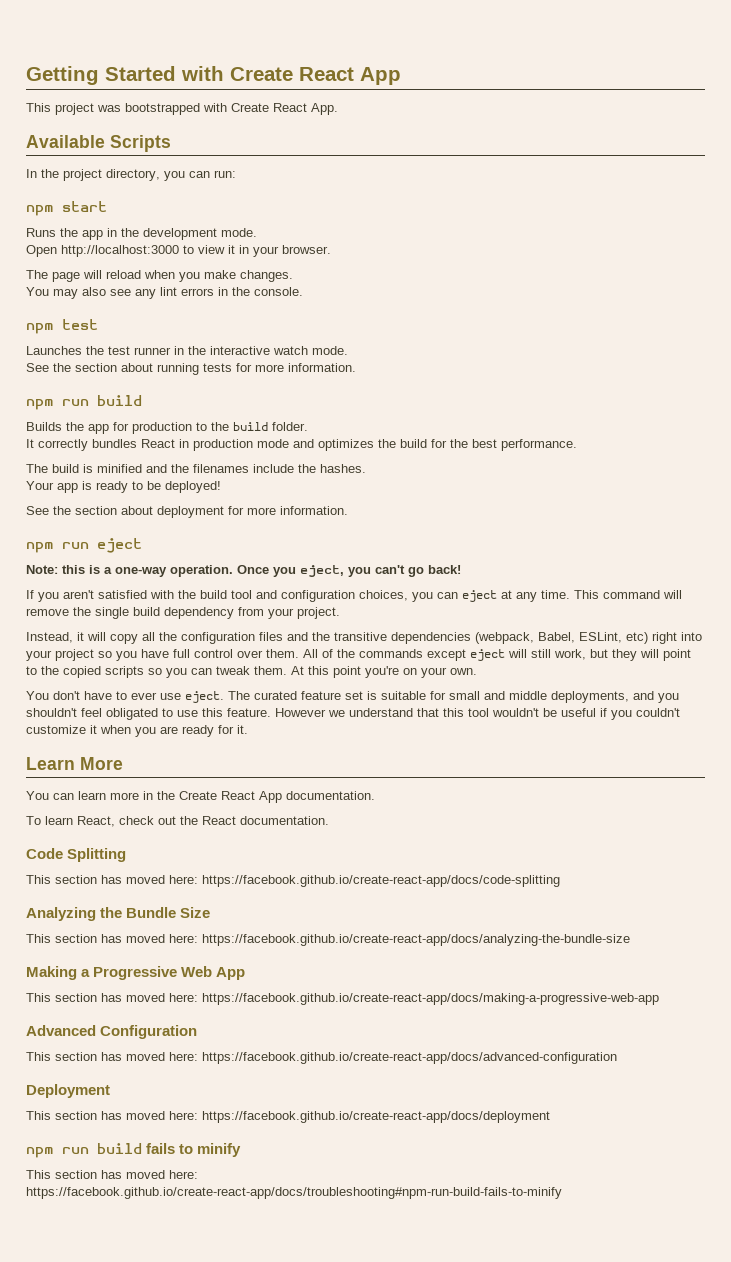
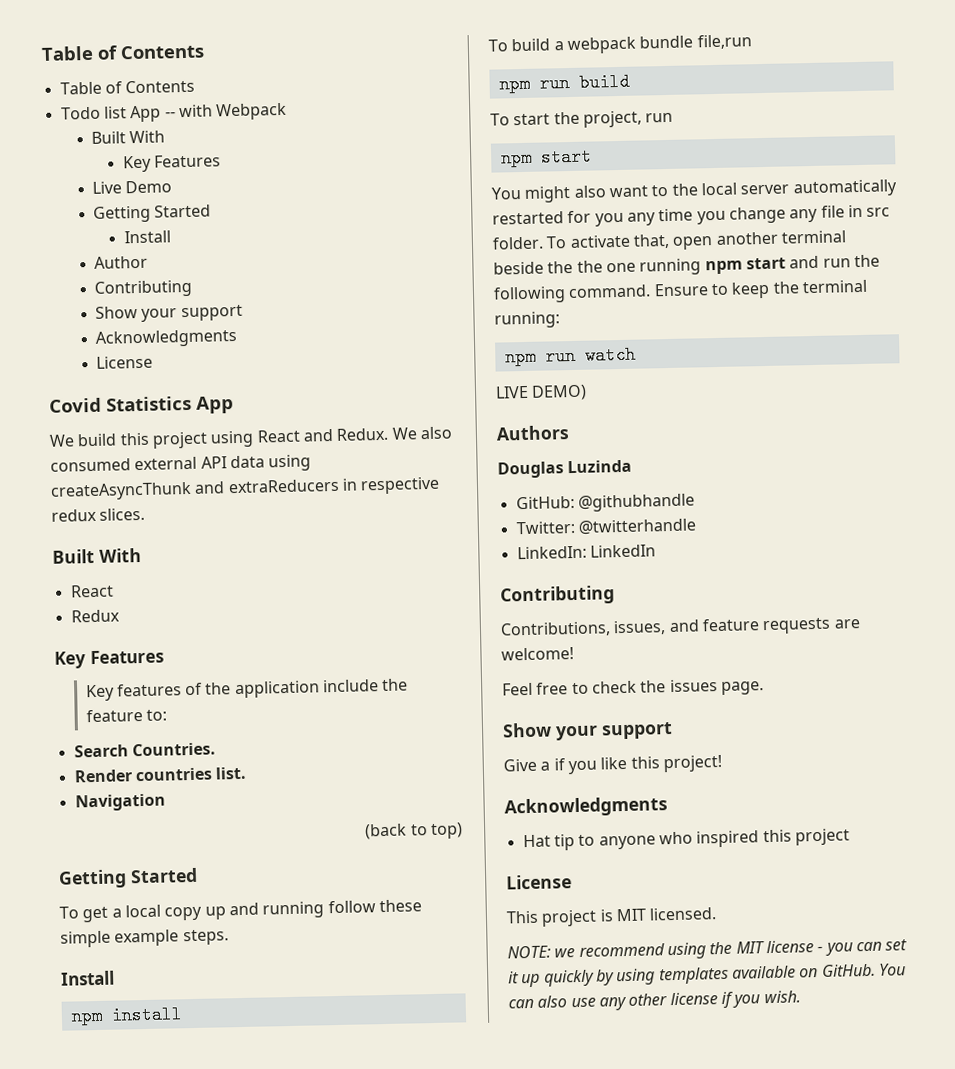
[26,66,401,85] [26,103,338,115] [26,135,171,152] [26,169,236,181] [26,201,107,216] [26,228,257,240] [26,245,331,257] [26,270,293,282] [26,287,303,299] [26,319,98,334] [26,346,348,355] [26,363,356,375] [26,395,142,410] [26,422,308,434] [26,439,577,451] [26,464,366,473] [26,481,221,493] [26,506,348,518] [26,538,142,553] [26,565,461,577] [26,590,682,602] [26,607,340,619] [26,632,702,644] [26,649,691,661] [26,666,477,678] [26,691,679,703] [26,708,680,720] [26,725,248,737] [26,757,123,770] [26,791,375,803] [26,816,329,827] [26,848,127,862] [26,875,560,887] [26,907,211,921] [26,934,630,946] [26,966,246,980] [26,993,659,1005] [26,1025,198,1039] [26,1052,617,1064] [26,1084,110,1098] [26,1111,550,1123] [26,1143,242,1158] [26,1170,198,1179] [26,1187,562,1199] Getting Started with Create React App // This project was bootstrapped with Create React App. // Available Scripts // In the project directory, you can run: // npm start // Runs the app in the development mode. // Open http://localhost:3000 to view it in your browser. // The page will reload when you make changes. // You may also see any lint errors in the console. // npm test // Launches the test runner in the interactive watch mode. // See the section about running tests for more information. // npm run build // Builds the app for production to the build folder. // It correctly bundles React in production mode and optimizes the build for the best performance. // The build is minified and the filenames include the hashes. // Your app is ready to be deployed! // See the section about deployment for more information. // npm run eject // Note: this is a one-way operation. Once you eject, you can't go back! // If you aren't satisfied with the build tool and configuration choices, you can eject at any time. This command will remove the single build dependency from your project. // Instead, it will copy all the configuration files and the transitive dependencies (webpack, Babel, ESLint, etc) right into your project so you have full control over them. All of the commands except eject will still work, but they will point to the copied scripts so you can tweak them. At this point you're on your own. // You don't have to ever use eject. The curated feature set is suitable for small and middle deployments, and you shouldn't feel obligated to use this feature. However we understand that this tool wouldn't be useful if you couldn't customize it when you are ready for it. // Learn More // You can learn more in the Create React App documentation. // To learn React, check out the React documentation. // Code Splitting // This section has moved here: https://facebook.github.io/create-react-app/docs/code-splitting // Analyzing the Bundle Size // This section has moved here: https://facebook.github.io/create-react-app/docs/analyzing-the-bundle-size // Making a Progressive Web App // This section has moved here: https://facebook.github.io/create-react-app/docs/making-a-progressive-web-app // Advanced Configuration // This section has moved here: https://facebook.github.io/create-react-app/docs/advanced-configuration // Deployment // This section has moved here: https://facebook.github.io/create-react-app/docs/deployment // npm run build fails to minify // This section has moved here: https://facebook.github.io/create-react-app/docs/troubleshooting#npm-run-build-fails-to-minify -> [41,44,205,61] [59,79,196,95] [60,102,288,123] [91,130,166,144] [122,154,221,173] [92,180,173,194] [93,204,212,223] [123,230,171,244] [94,255,149,269] [94,279,193,298] [95,304,243,322] [95,328,239,348] [96,355,154,369] [49,395,234,414] [49,426,453,449] [50,454,312,472] [50,476,441,501] [51,507,146,522] [52,547,142,564] [69,584,114,598] [70,609,120,623] [54,649,164,669] [85,678,409,702] [85,708,167,723] [73,742,216,758] [73,766,248,783] [74,793,166,812] [364,822,463,840] [58,867,198,889] [59,899,422,923] [60,929,229,948] [60,970,115,986] [70,1005,183,1026] [488,34,752,55] [498,72,630,94] [490,110,674,128] [500,147,592,168] [491,179,898,203] [492,204,891,227] [492,230,847,250] [493,254,880,276] [493,279,868,304] [494,311,560,329] [504,345,636,367] [495,384,588,401] [496,425,570,441] [497,459,633,479] [515,493,695,512] [515,518,697,535] [516,544,656,560] [500,585,615,606] [500,617,861,638] [501,647,574,661] [502,679,764,696] [502,722,673,741] [503,754,722,775] [504,796,668,818] [522,828,850,851] [506,874,572,890] [506,907,718,927] [507,939,908,960] [508,963,906,988] [508,990,801,1011] Table of Contents // Table of Contents // Todo list App -- with Webpack // Built With // Key Features // Live Demo // Getting Started // Install // Author // Contributing // Show your support // Acknowledgments // License // Covid Statistics App // We build this project using React and Redux. We also consumed external API data using createAsyncThunk and extraReducers in respective redux slices. // Built With // React // Redux // Key Features // Key features of the application include the feature to: // Search Countries. // Render countries list. // Navigation // (back to top) // Getting Started // To get a local copy up and running follow these simple example steps. // Install // npm install // To build a webpack bundle file,run // npm run build // To start the project, run // npm start // You might also want to the local server automatically restarted for you any time you change any file in src folder. To activate that, open another terminal beside the the one running npm start and run the following command. Ensure to keep the terminal running: // npm run watch // LIVE DEMO) // Authors // Douglas Luzinda // GitHub: @githubhandle // Twitter: @twitterhandle // LinkedIn: LinkedIn // Contributing // Contributions, issues, and feature requests are welcome! // Feel free to check the issues page. // Show your support // Give a if you like this project! // Acknowledgments // Hat tip to anyone who inspired this project // License // This project is MIT licensed. // NOTE: we recommend using the MIT license - you can set it up quickly by using templates available on GitHub. You can also use any other license if you wish.

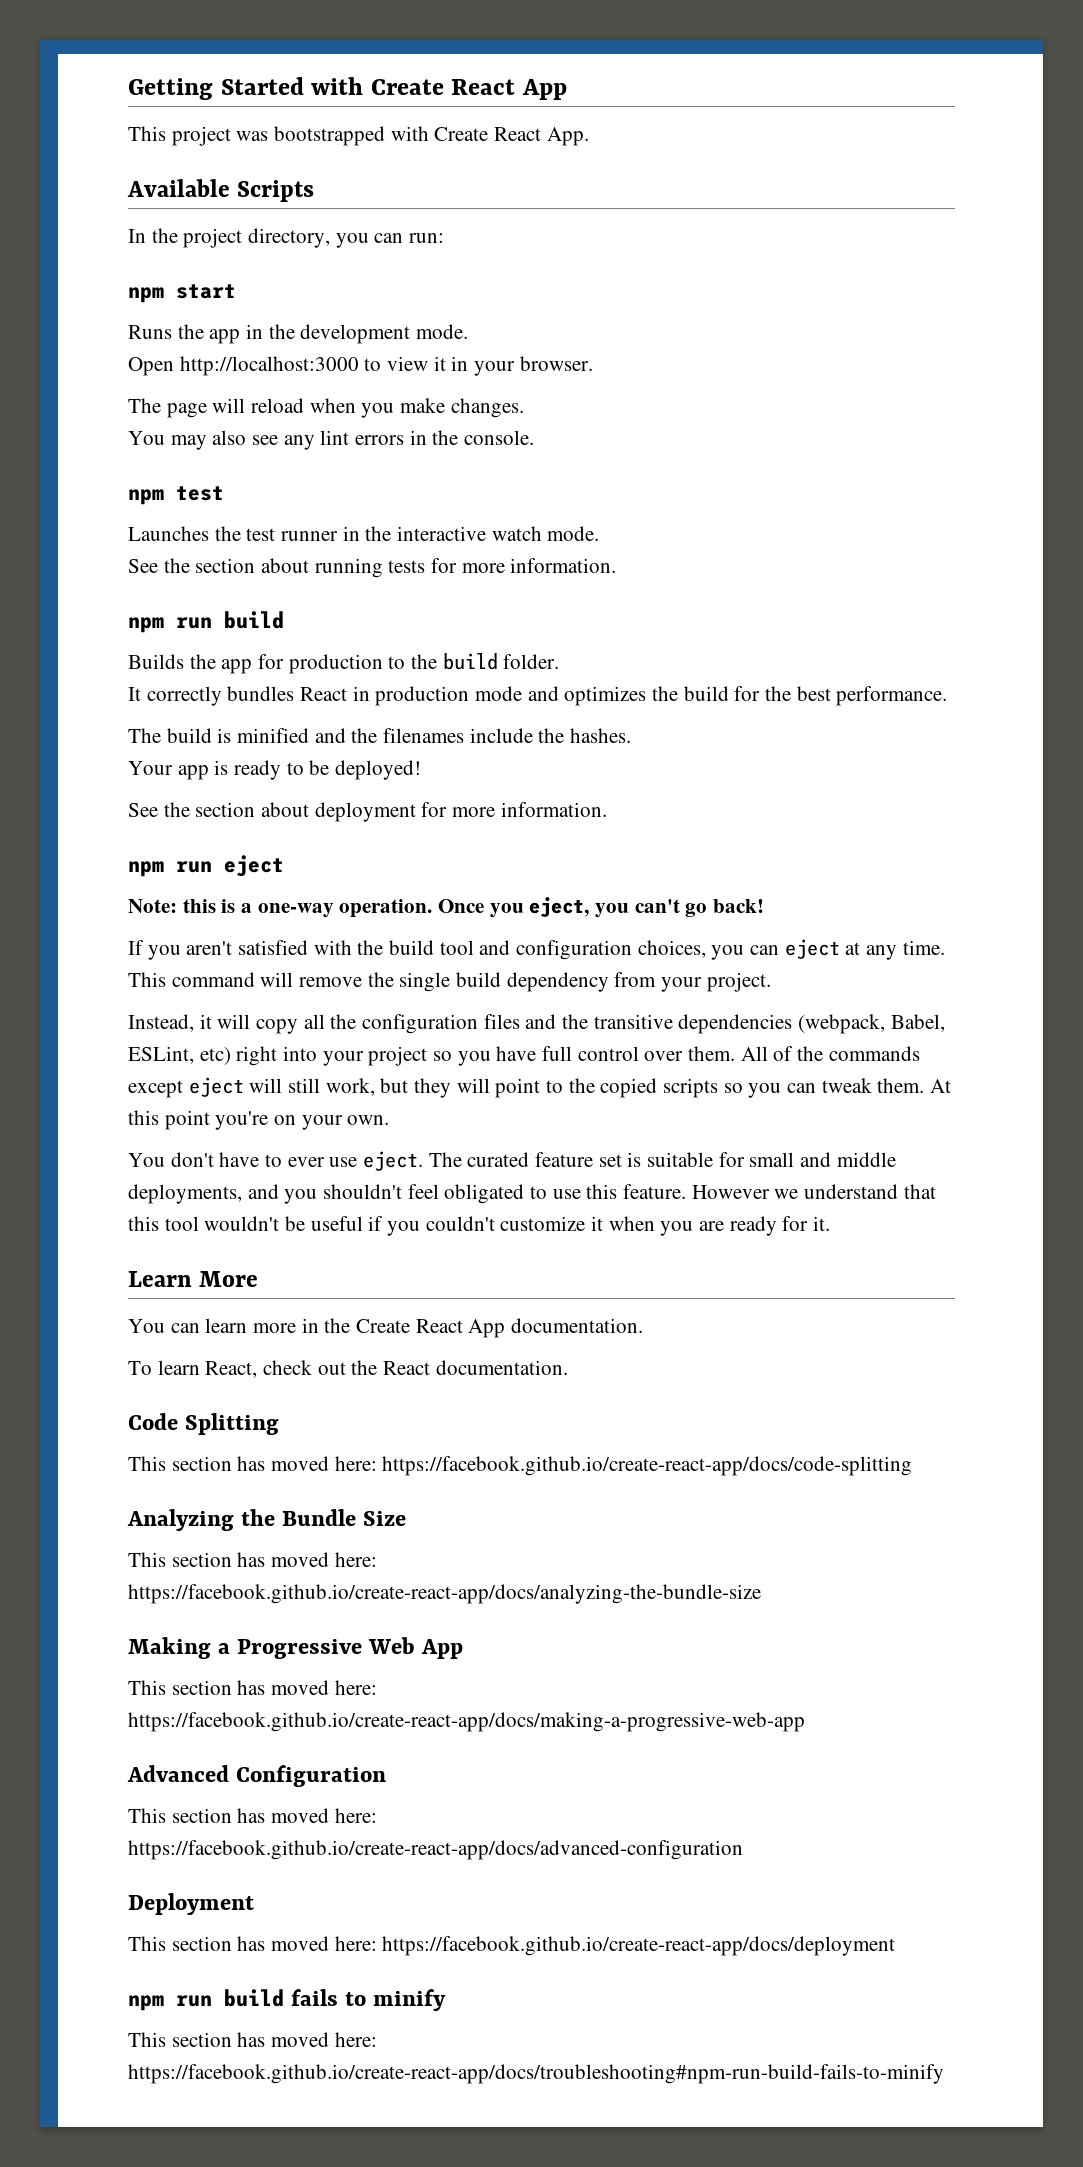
[41,44,205,61] [59,79,196,95] [60,102,288,123] [91,130,166,144] [122,154,221,173] [92,180,173,194] [93,204,212,223] [123,230,171,244] [94,255,149,269] [94,279,193,298] [95,304,243,322] [95,328,239,348] [96,355,154,369] [49,395,234,414] [49,426,453,449] [50,454,312,472] [50,476,441,501] [51,507,146,522] [52,547,142,564] [69,584,114,598] [70,609,120,623] [54,649,164,669] [85,678,409,702] [85,708,167,723] [73,742,216,758] [73,766,248,783] [74,793,166,812] [364,822,463,840] [58,867,198,889] [59,899,422,923] [60,929,229,948] [60,970,115,986] [70,1005,183,1026] [488,34,752,55] [498,72,630,94] [490,110,674,128] [500,147,592,168] [491,179,898,203] [492,204,891,227] [492,230,847,250] [493,254,880,276] [493,279,868,304] [494,311,560,329] [504,345,636,367] [495,384,588,401] [496,425,570,441] [497,459,633,479] [515,493,695,512] [515,518,697,535] [516,544,656,560] [500,585,615,606] [500,617,861,638] [501,647,574,661] [502,679,764,696] [502,722,673,741] [503,754,722,775] [504,796,668,818] [522,828,850,851] [506,874,572,890] [506,907,718,927] [507,939,908,960] [508,963,906,988] [508,990,801,1011] Table of Contents // Table of Contents // Todo list App -- with Webpack // Built With // Key Features // Live Demo // Getting Started // Install // Author // Contributing // Show your support // Acknowledgments // License // Covid Statistics App // We build this project using React and Redux. We also consumed external API data using createAsyncThunk and extraReducers in respective redux slices. // Built With // React // Redux // Key Features // Key features of the application include the feature to: // Search Countries. // Render countries list. // Navigation // (back to top) // Getting Started // To get a local copy up and running follow these simple example steps. // Install // npm install // To build a webpack bundle file,run // npm run build // To start the project, run // npm start // You might also want to the local server automatically restarted for you any time you change any file in src folder. To activate that, open another terminal beside the the one running npm start and run the following command. Ensure to keep the terminal running: // npm run watch // LIVE DEMO) // Authors // Douglas Luzinda // GitHub: @githubhandle // Twitter: @twitterhandle // LinkedIn: LinkedIn // Contributing // Contributions, issues, and feature requests are welcome! // Feel free to check the issues page. // Show your support // Give a if you like this project! // Acknowledgments // Hat tip to anyone who inspired this project // License // This project is MIT licensed. // NOTE: we recommend using the MIT license - you can set it up quickly by using templates available on GitHub. You can also use any other license if you wish. -> [128,77,567,100] [128,126,589,146] [127,179,315,202] [128,228,445,248] [128,284,236,303] [128,324,469,344] [128,356,593,376] [128,398,524,418] [128,430,535,450] [128,486,224,505] [128,526,600,541] [128,558,617,578] [128,611,284,633] [128,653,560,674] [128,686,948,706] [128,728,632,743] [128,760,422,780] [128,802,607,822] [128,855,284,877] [128,897,765,918] [128,939,945,960] [128,972,771,992] [128,1014,945,1034] [128,1046,920,1066] [128,1077,952,1098] [128,1110,390,1130] [128,1151,896,1171] [128,1184,936,1204] [128,1216,831,1236] [128,1271,259,1287] [128,1318,644,1338] [128,1360,568,1378] [128,1413,279,1435] [128,1456,913,1476] [127,1509,406,1531] [128,1552,377,1567] [128,1584,761,1604] [128,1637,463,1659] [128,1680,377,1695] [128,1712,805,1732] [127,1765,386,1787] [128,1808,377,1823] [128,1840,743,1860] [128,1893,254,1915] [128,1936,896,1956] [128,1989,446,2011] [128,2032,377,2047] [128,2064,944,2084] Getting Started with Create React App // This project was bootstrapped with Create React App. // Available Scripts // In the project directory, you can run: // npm start // Runs the app in the development mode. // Open http://localhost:3000 to view it in your browser. // The page will reload when you make changes. // You may also see any lint errors in the console. // npm test // Launches the test runner in the interactive watch mode. // See the section about running tests for more information. // npm run build // Builds the app for production to the build folder. // It correctly bundles React in production mode and optimizes the build for the best performance. // The build is minified and the filenames include the hashes. // Your app is ready to be deployed! // See the section about deployment for more information. // npm run eject // Note: this is a one-way operation. Once you eject, you can't go back! // If you aren't satisfied with the build tool and configuration choices, you can eject at any time. This command will remove the single build dependency from your project. // Instead, it will copy all the configuration files and the transitive dependencies (webpack, Babel, ESLint, etc) right into your project so you have full control over them. All of the commands except eject will still work, but they will point to the copied scripts so you can tweak them. At this point you're on your own. // You don't have to ever use eject. The curated feature set is suitable for small and middle deployments, and you shouldn't feel obligated to use this feature. However we understand that this tool wouldn't be useful if you couldn't customize it when you are ready for it. // Learn More // You can learn more in the Create React App documentation. // To learn React, check out the React documentation. // Code Splitting // This section has moved here: https://facebook.github.io/create-react-app/docs/code-splitting // Analyzing the Bundle Size // This section has moved here: https://facebook.github.io/create-react-app/docs/analyzing-the-bundle-size // Making a Progressive Web App // This section has moved here: https://facebook.github.io/create-react-app/docs/making-a-progressive-web-app // Advanced Configuration // This section has moved here: https://facebook.github.io/create-react-app/docs/advanced-configuration // Deployment // This section has moved here: https://facebook.github.io/create-react-app/docs/deployment // npm run build fails to minify // This section has moved here: https://facebook.github.io/create-react-app/docs/troubleshooting#npm-run-build-fails-to-minify

